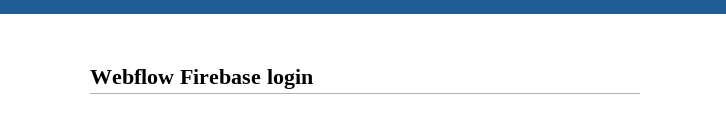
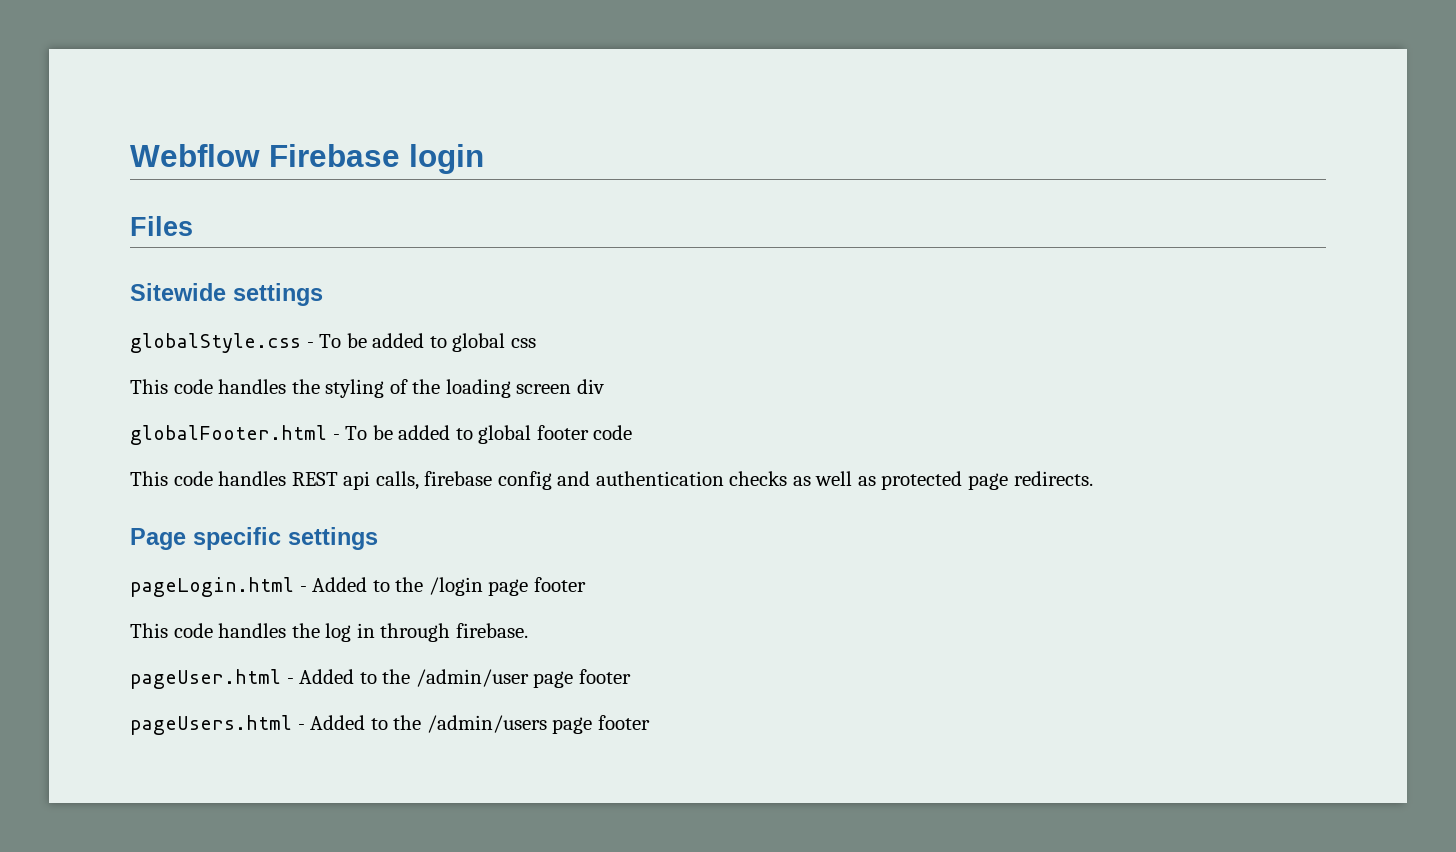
(313, 79) none -> [130,216,193,236] [130,283,323,306] [130,333,536,353] [130,379,604,398] [130,425,633,445] [130,471,1093,490] [130,527,378,550] [130,577,586,597] [130,623,528,642] [130,669,631,689] [130,715,650,735] // Files // Sitewide settings // globalStyle.css - To be added to global css // This code handles the styling of the loading screen div // globalFooter.html - To be added to global footer code // This code handles REST api calls, firebase config and authentication checks as well as protected page redirects. // Page specific settings // pageLogin.html - Added to the /login page footer // This code handles the log in through firebase. // pageUser.html - Added to the /admin/user page footer // pageUsers.html - Added to the /admin/users page footer

